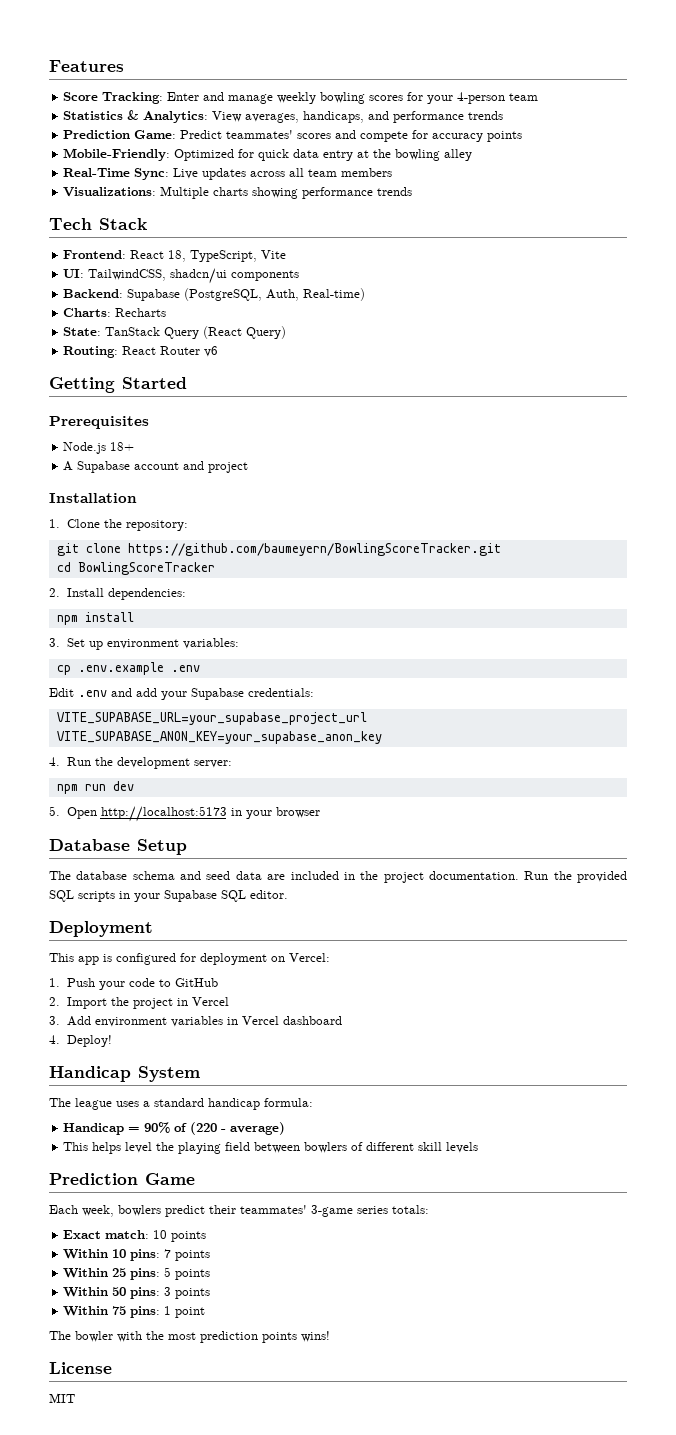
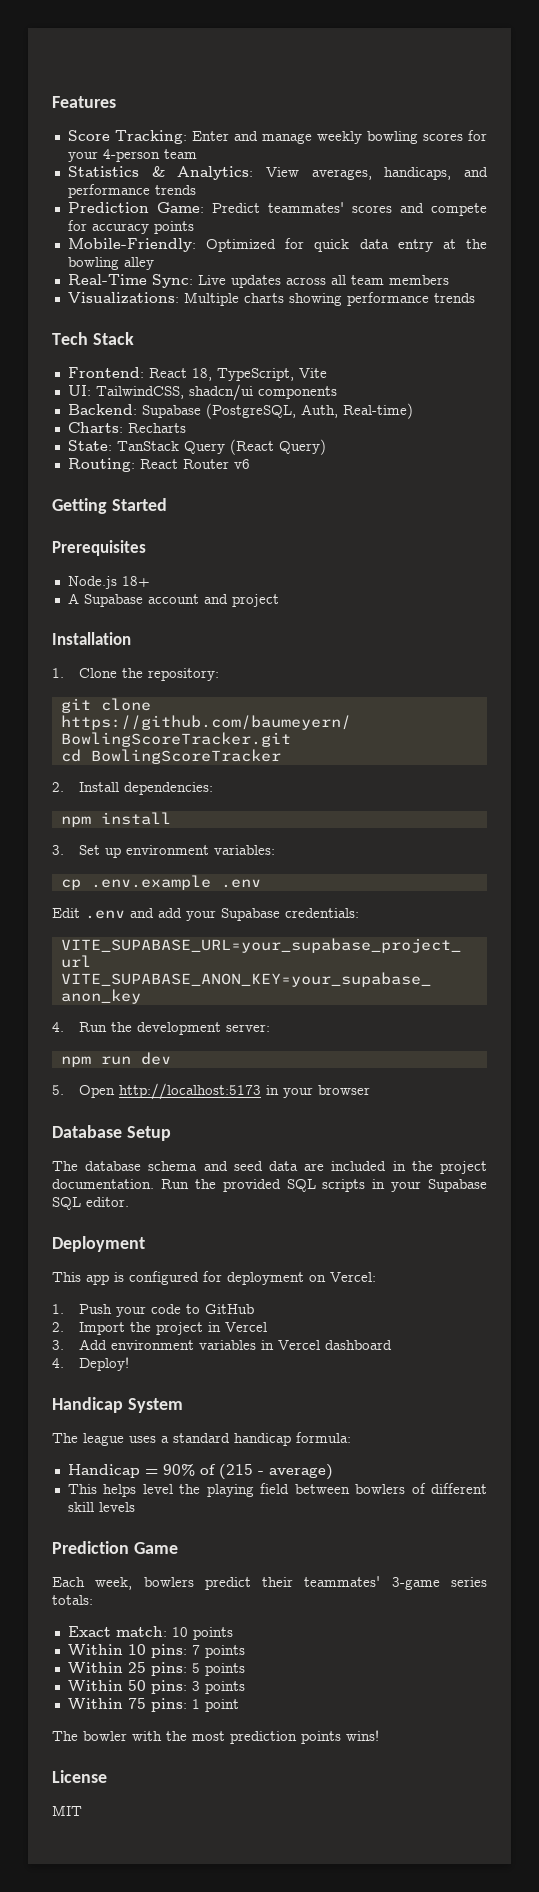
[190,1122,218,1135] (220 -> [218,1464,253,1479] (215

